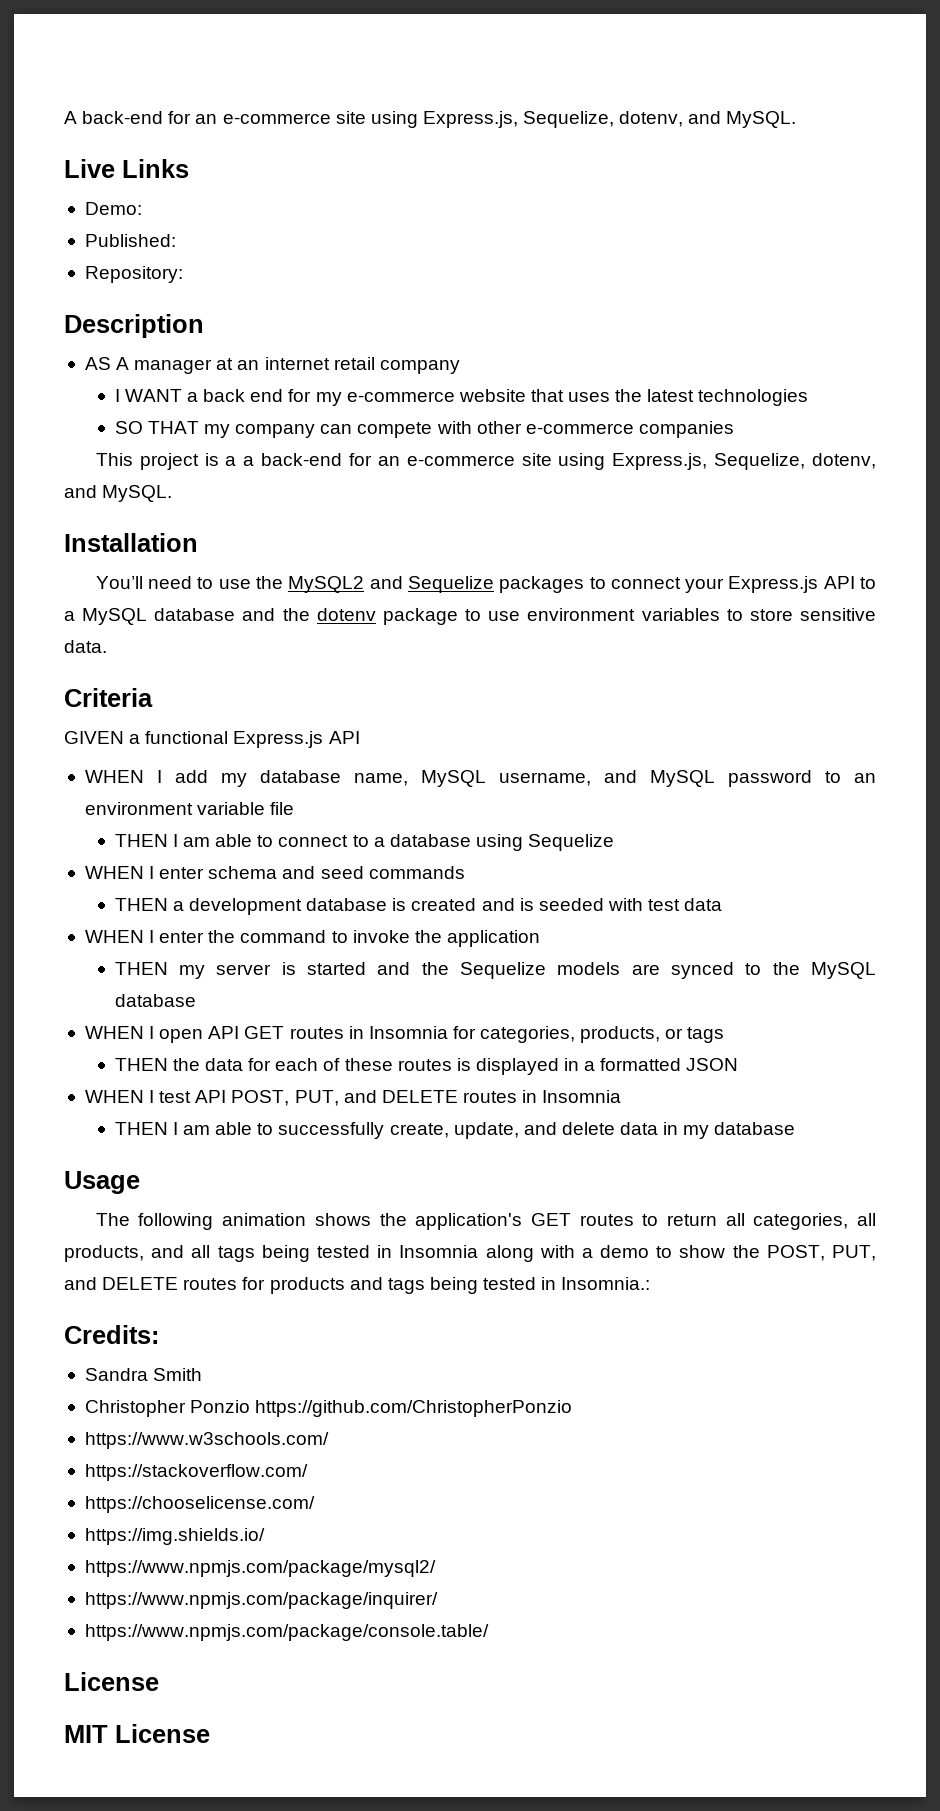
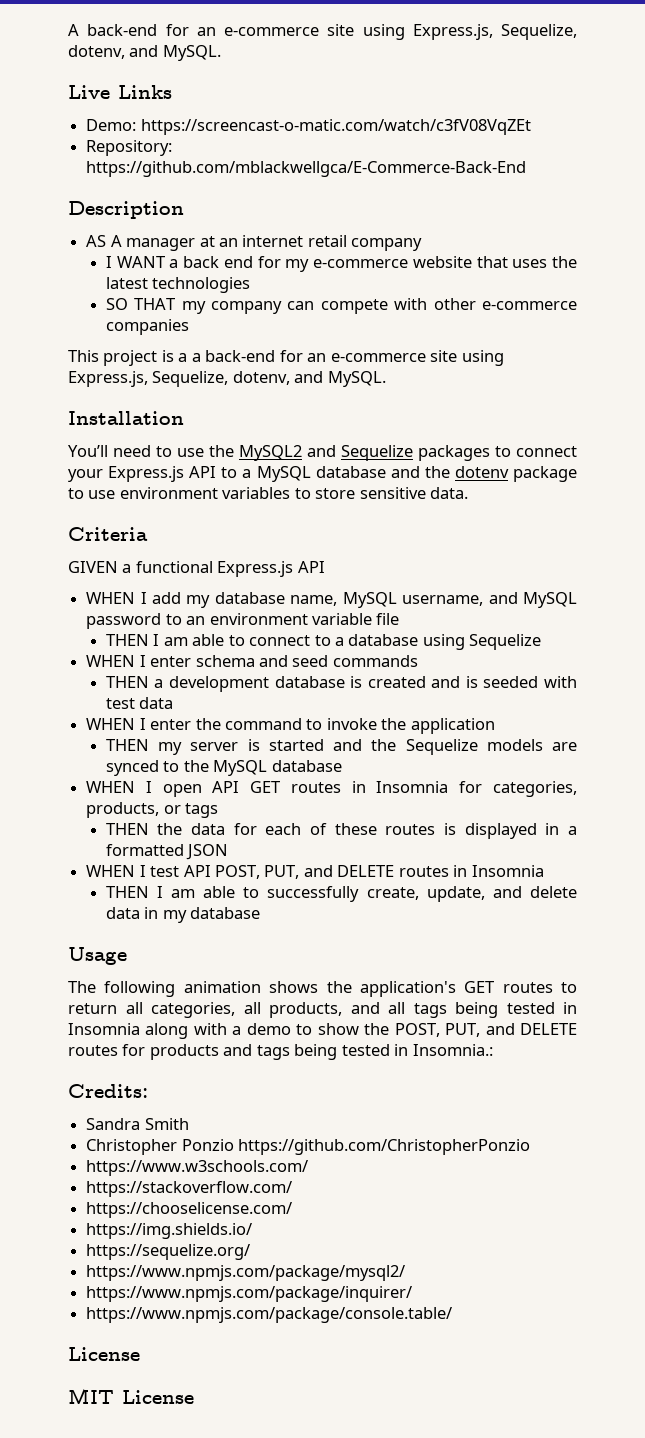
[84,234,176,247] // Published: -> [140,119,531,135] https://screencast-o-matic.com/watch/c3fV08VqZEt
(183, 274) none -> [86,161,527,177] https://github.com/mblackwellgca/E-Commerce-Back-End
(265, 1536) none -> [86,1244,251,1260] // https://sequelize.org/

